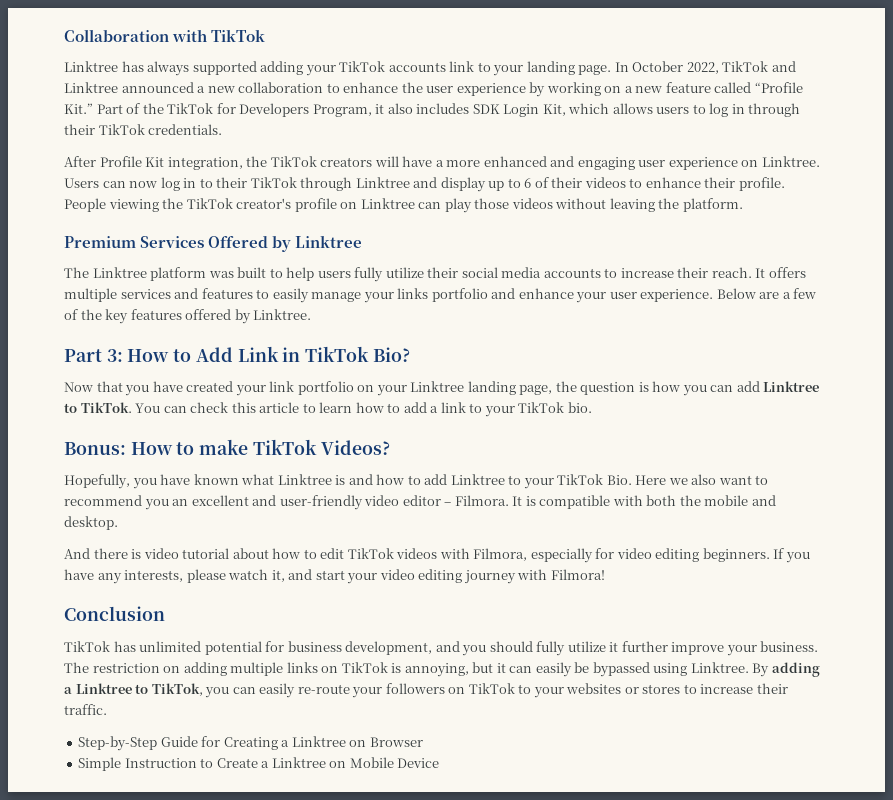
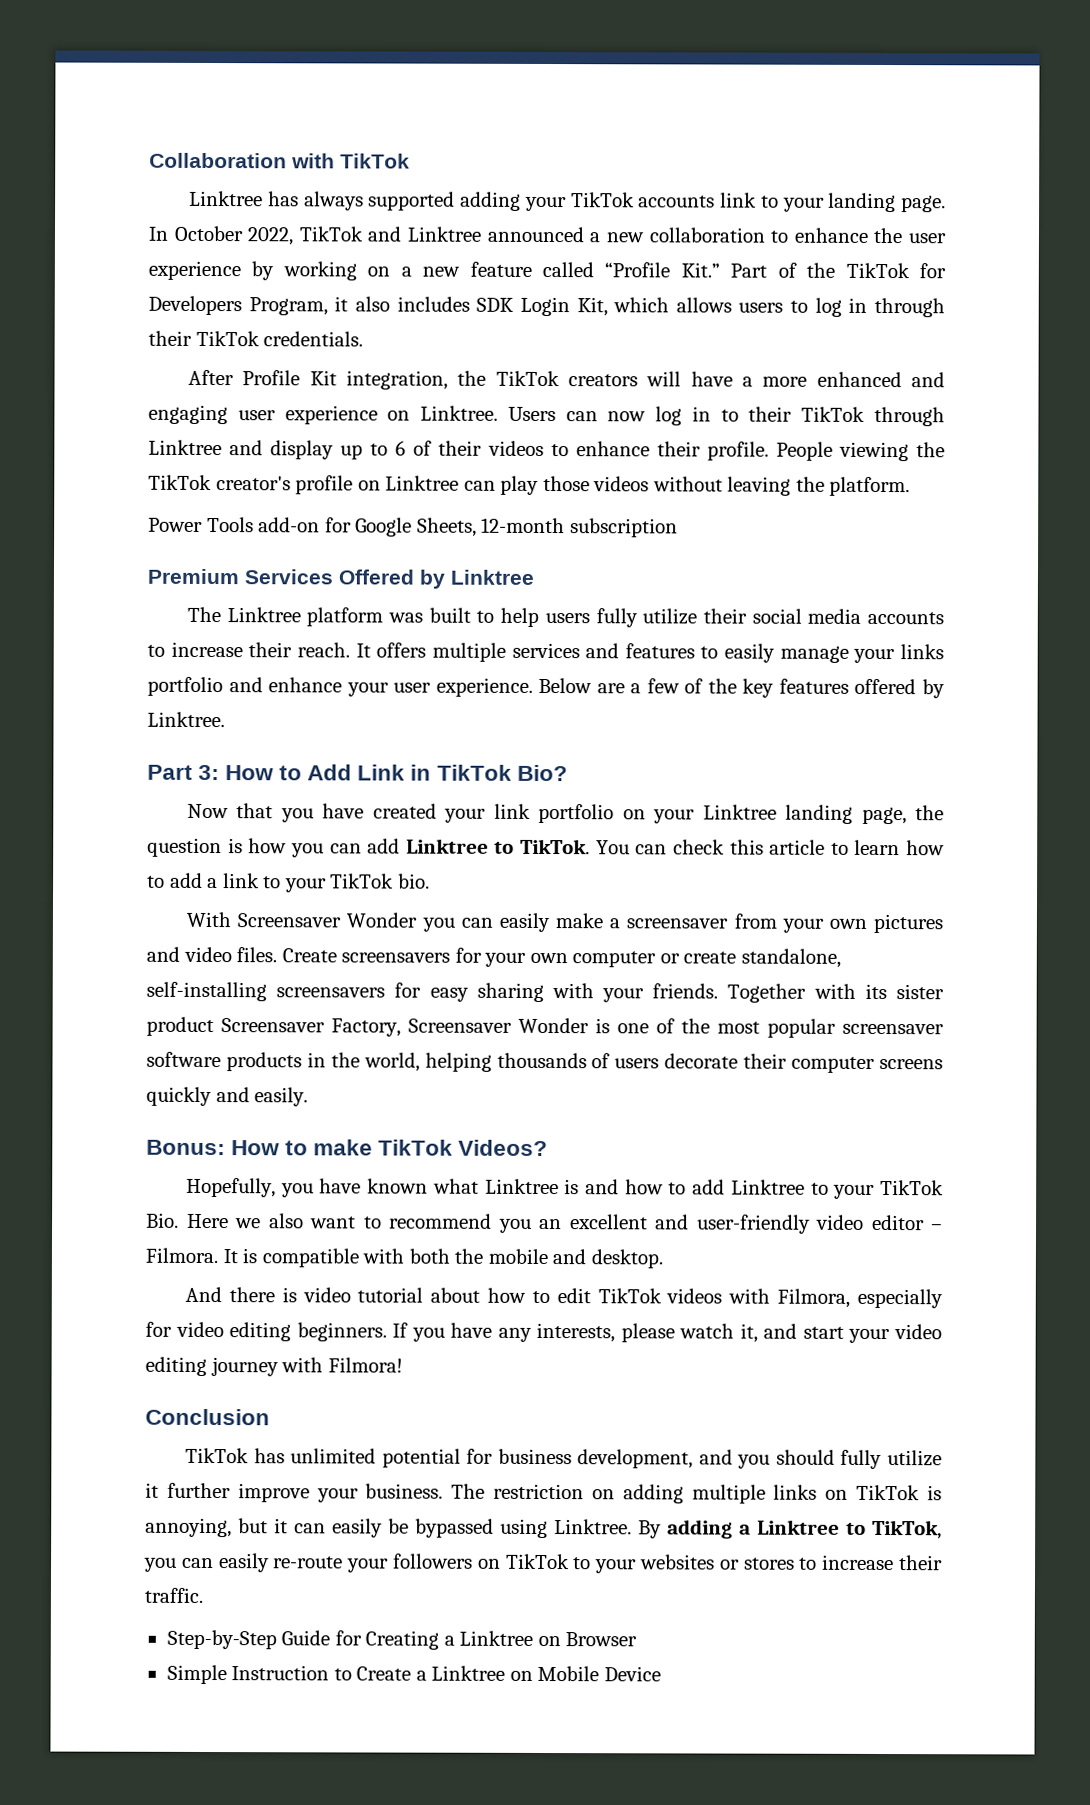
(743, 205) none -> [148,516,678,538] // Power Tools add-on for Google Sheets, 12-month subscription
(592, 407) none -> [186,911,944,934] [146,946,841,968] [146,981,944,1003] [146,1016,944,1038] [146,1051,943,1073] [146,1086,309,1107] // With Screensaver Wonder you can easily make a screensaver from your own pictures and video files. Create screensavers for your own computer or create standalone, self-installing screensavers for easy sharing with your friends. Together with its sister product Screensaver Factory, Screensaver Wonder is one of the most popular screensaver software products in the world, helping thousands of users decorate their computer screens quickly and easily.

